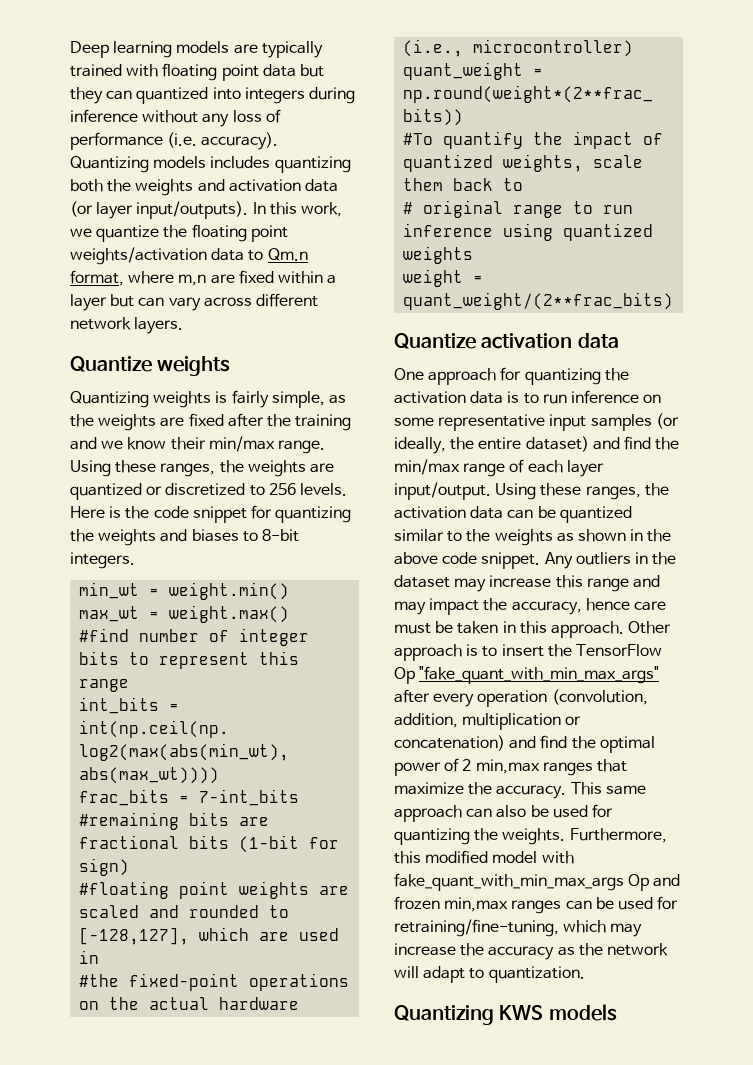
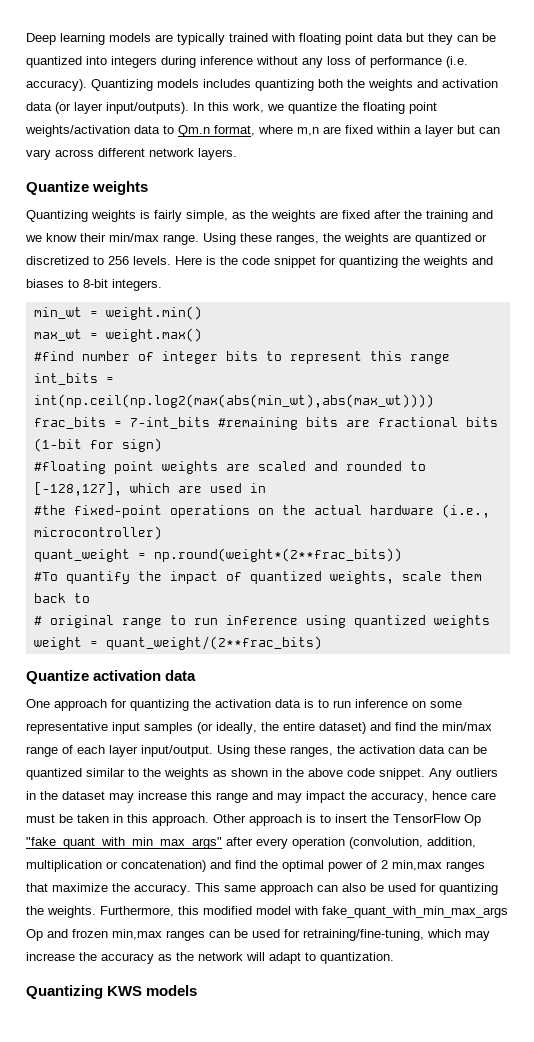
(133, 95) none -> [482,33,496,42] be

